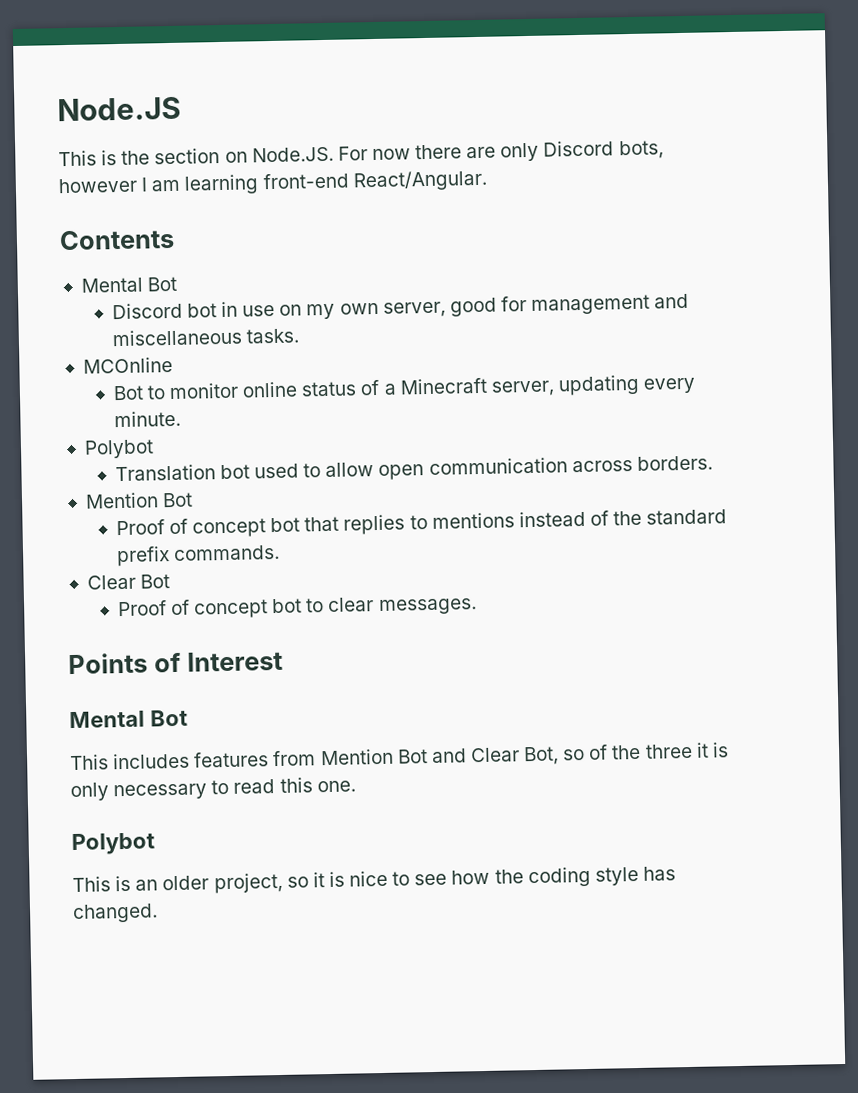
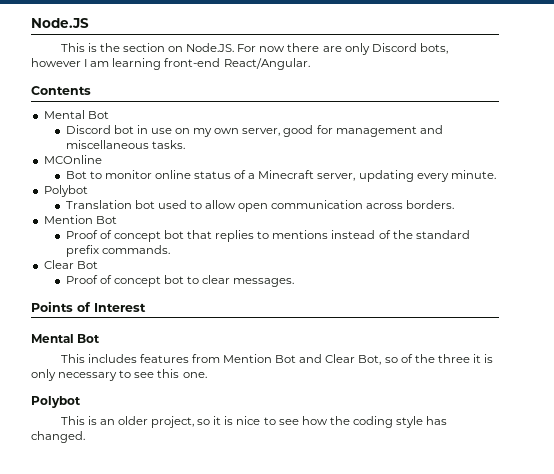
[233,779,276,794] read -> [134,372,155,378] see

